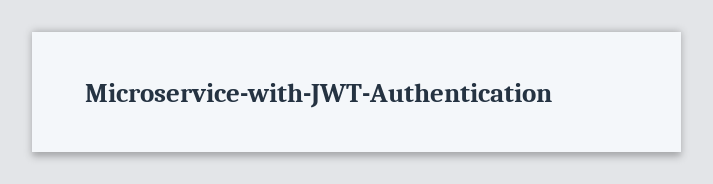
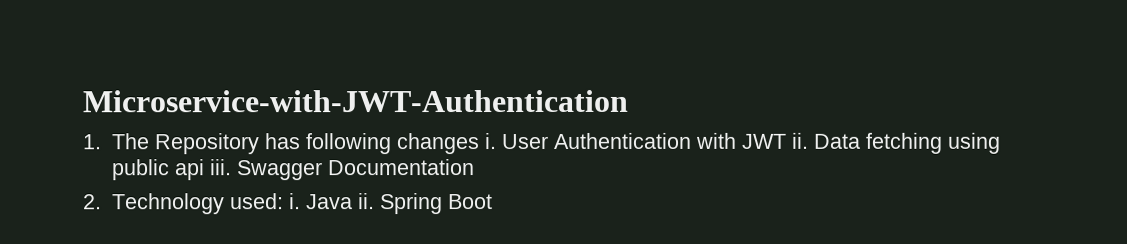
(552, 95) none -> [83,132,1001,155] [111,159,475,181] [83,193,493,215] // 1. The Repository has following changes i. User Authentication with JWT ii. Data fetching using public api iii. Swagger Documentation // 2. Technology used: i. Java ii. Spring Boot

